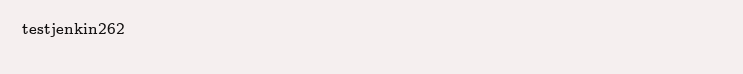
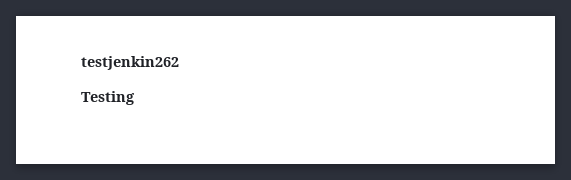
(125, 30) none -> [81,91,135,105] // Testing

